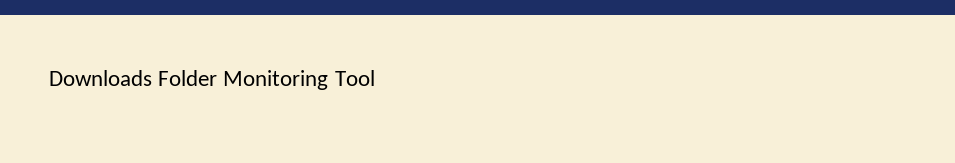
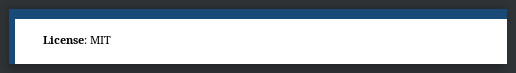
[49,70,375,90] Downloads Folder Monitoring Tool -> [43,36,111,44] License: MIT

